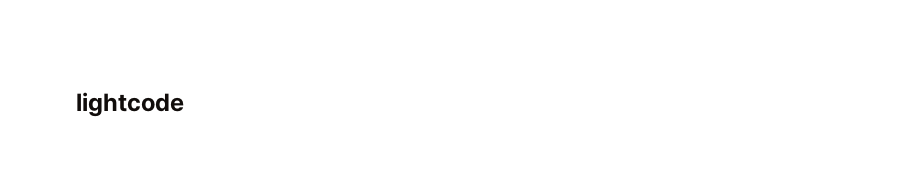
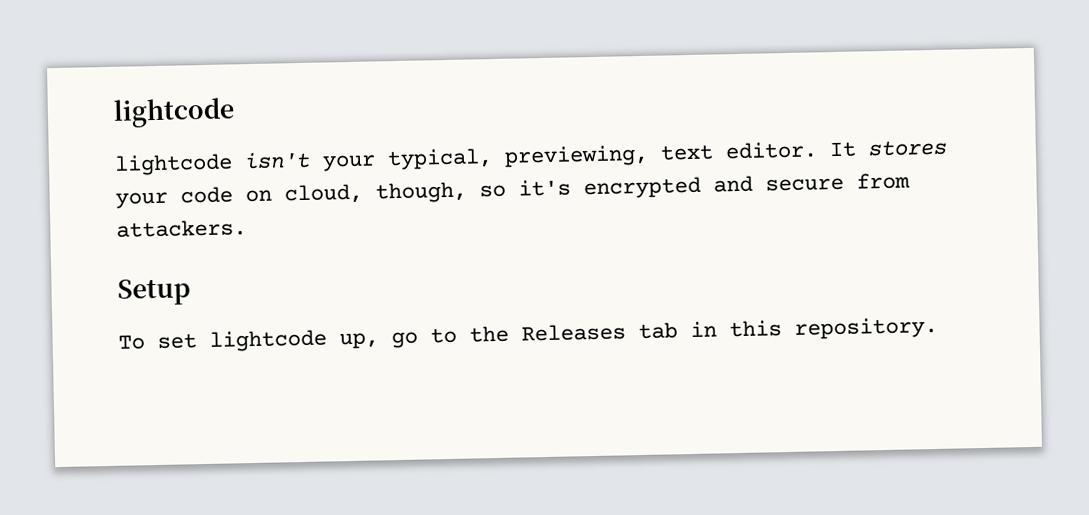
[76,92,184,117] lightcode -> [113,97,235,128] [114,139,947,176] [115,172,910,209] [116,219,247,238] [117,278,191,306] [118,316,938,352] lightcode // lightcode isn't your typical, previewing, text editor. It stores your code on cloud, though, so it's encrypted and secure from attackers. // Setup // To set lightcode up, go to the Releases tab in this repository.

